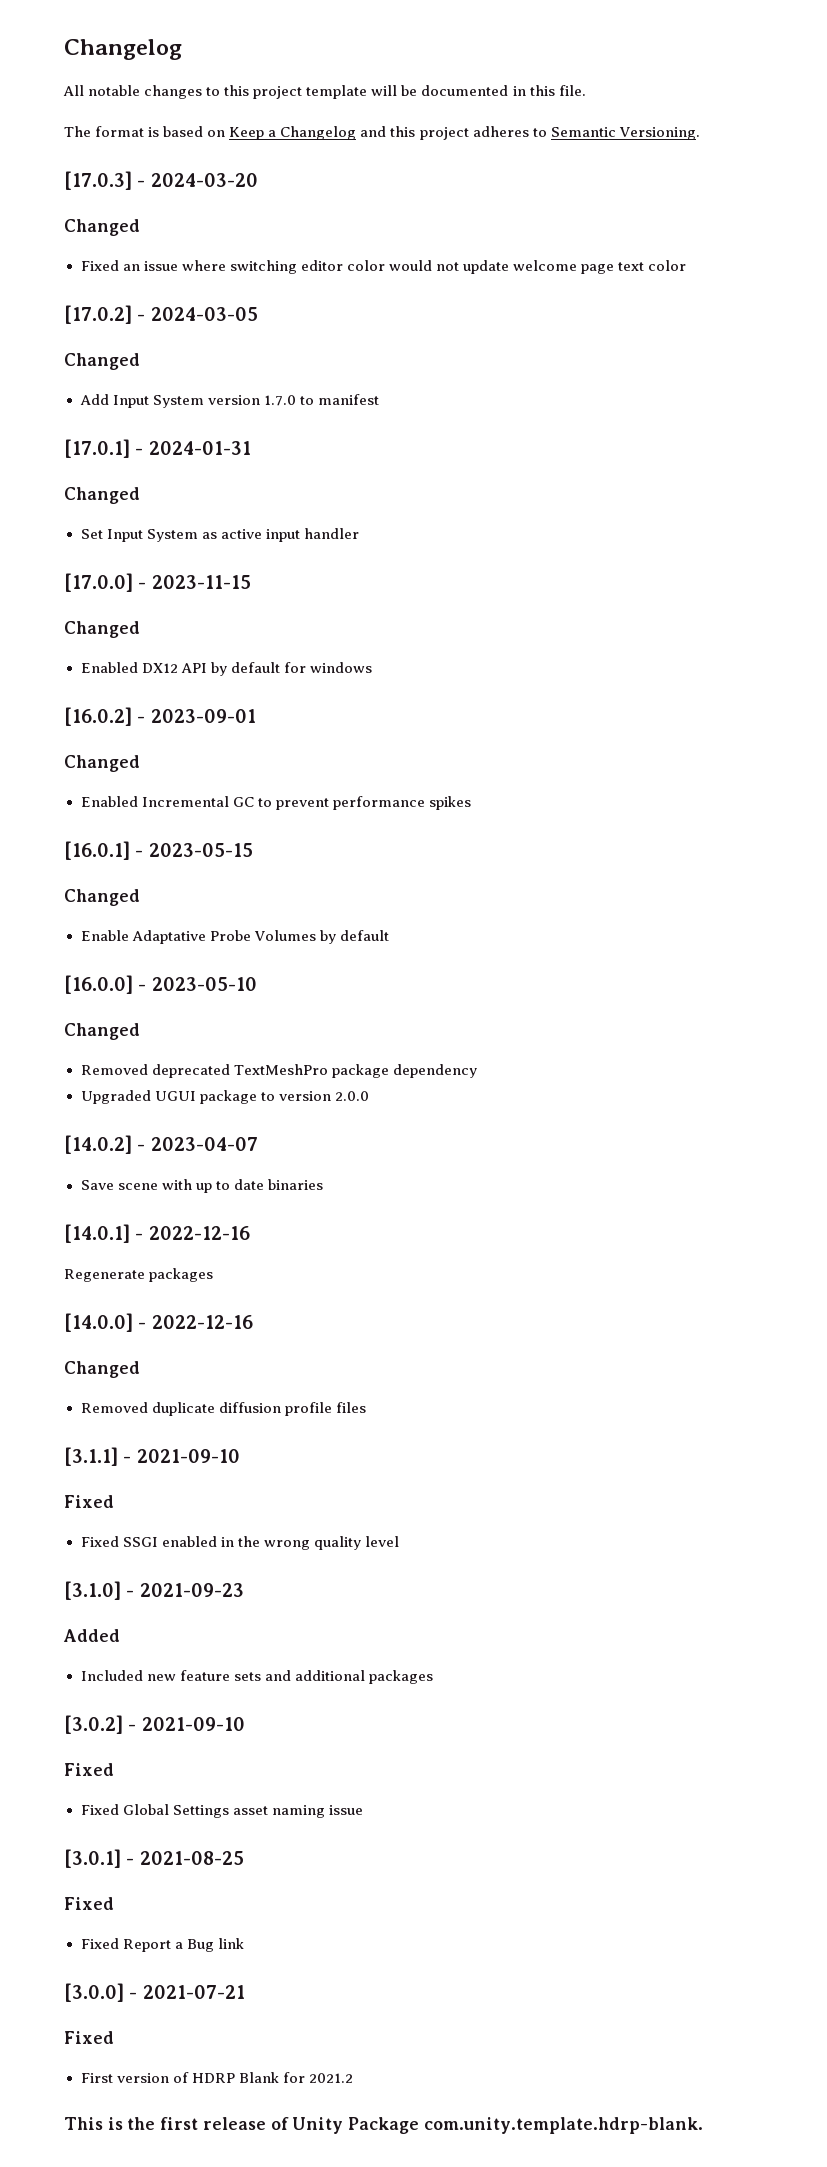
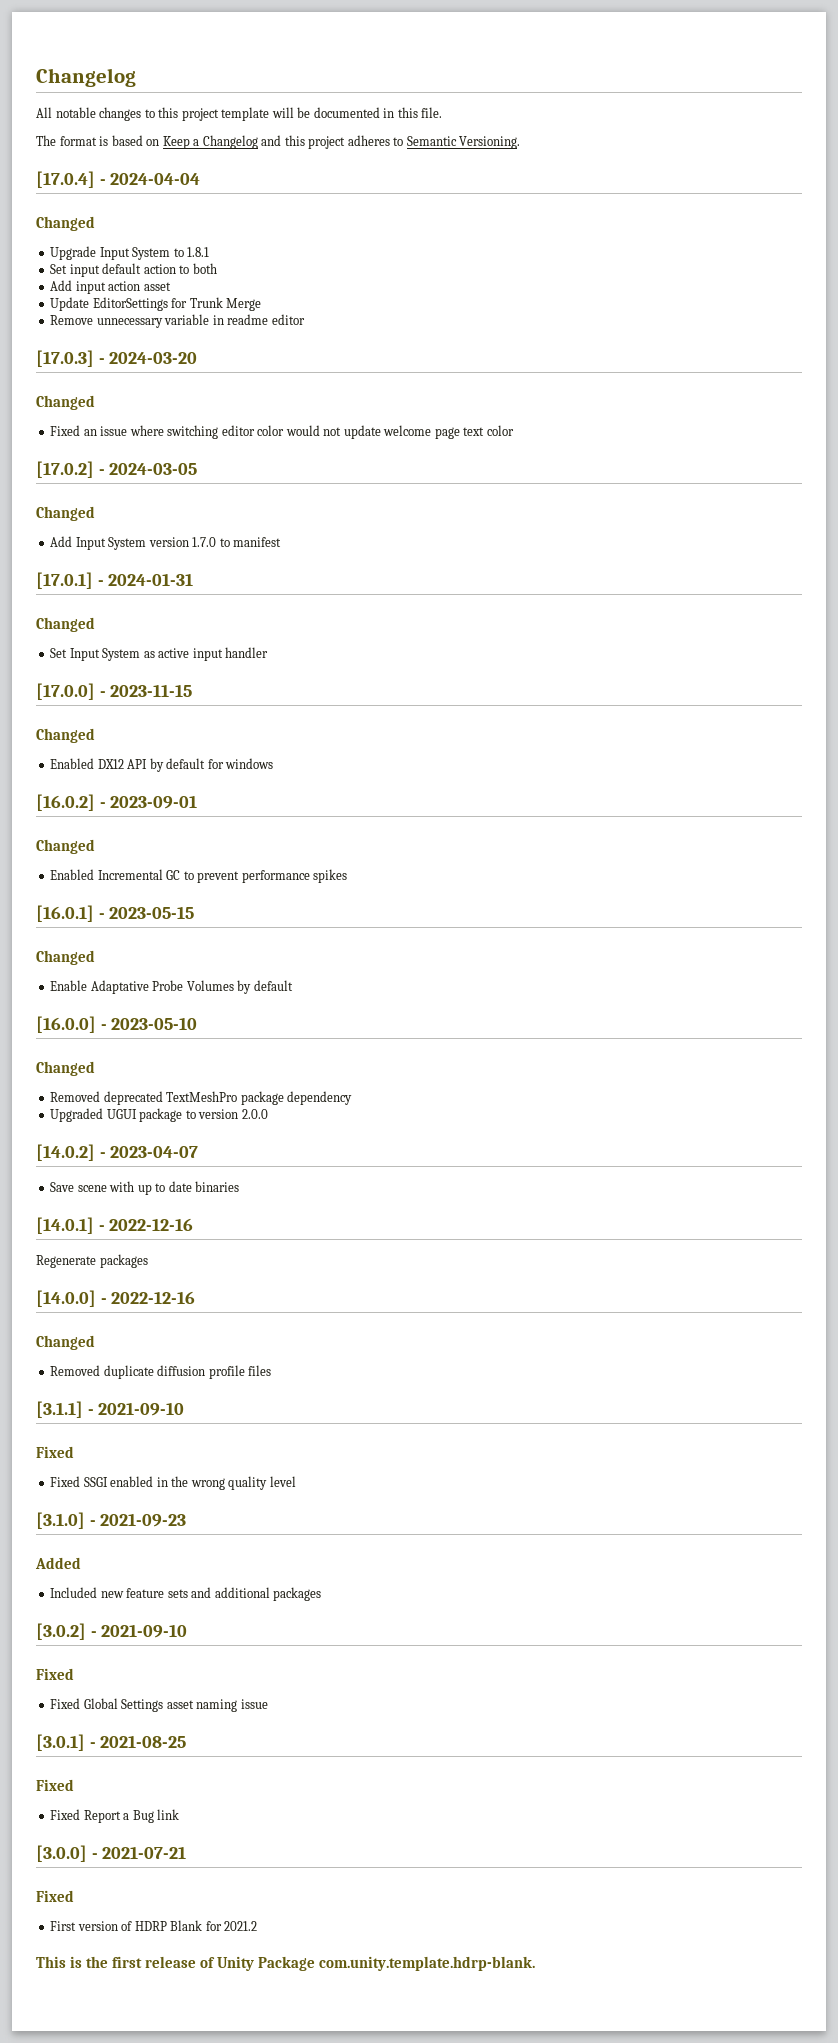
(700, 133) none -> [36,171,201,188] [36,216,95,231] [50,246,210,260] [50,263,217,277] [50,280,171,294] [50,297,262,311] [50,314,305,328] // [17.0.4] - 2024-04-04 // Changed // Upgrade Input System to 1.8.1 // Set input default action to both // Add input action asset // Update EditorSettings for Trunk Merge // Remove unnecessary variable in readme editor

